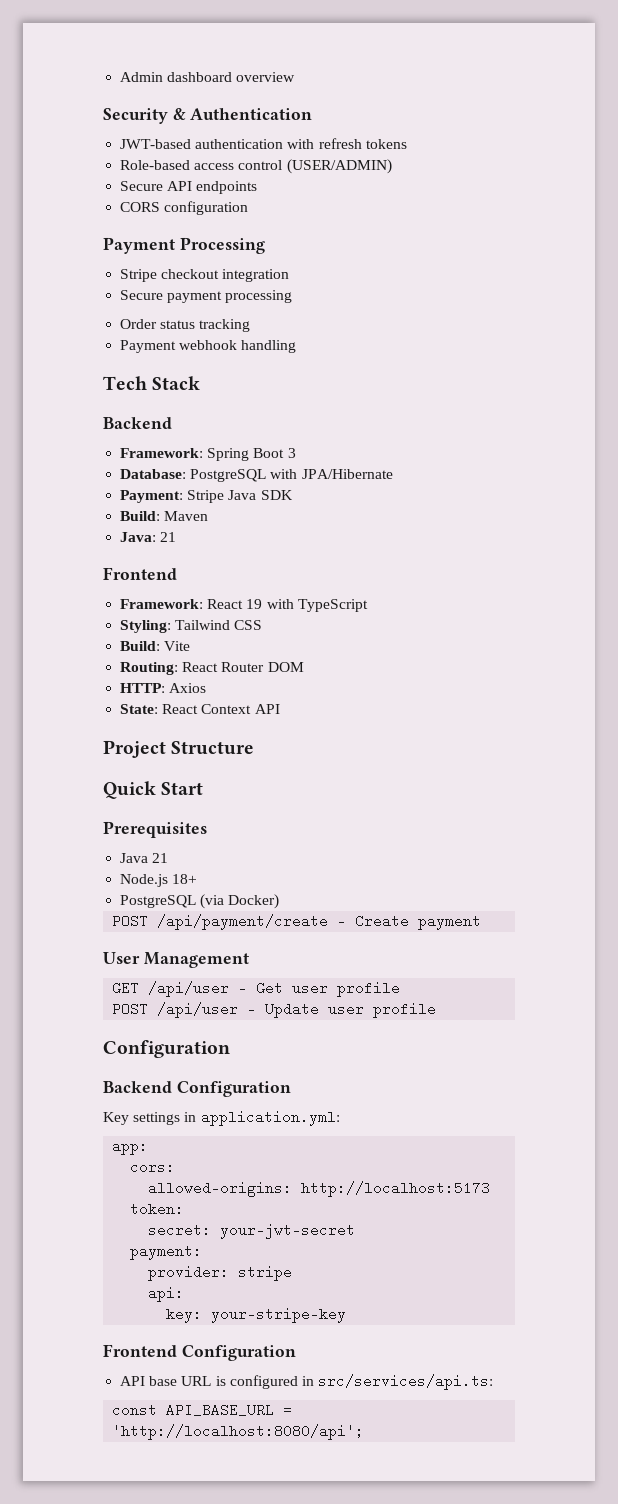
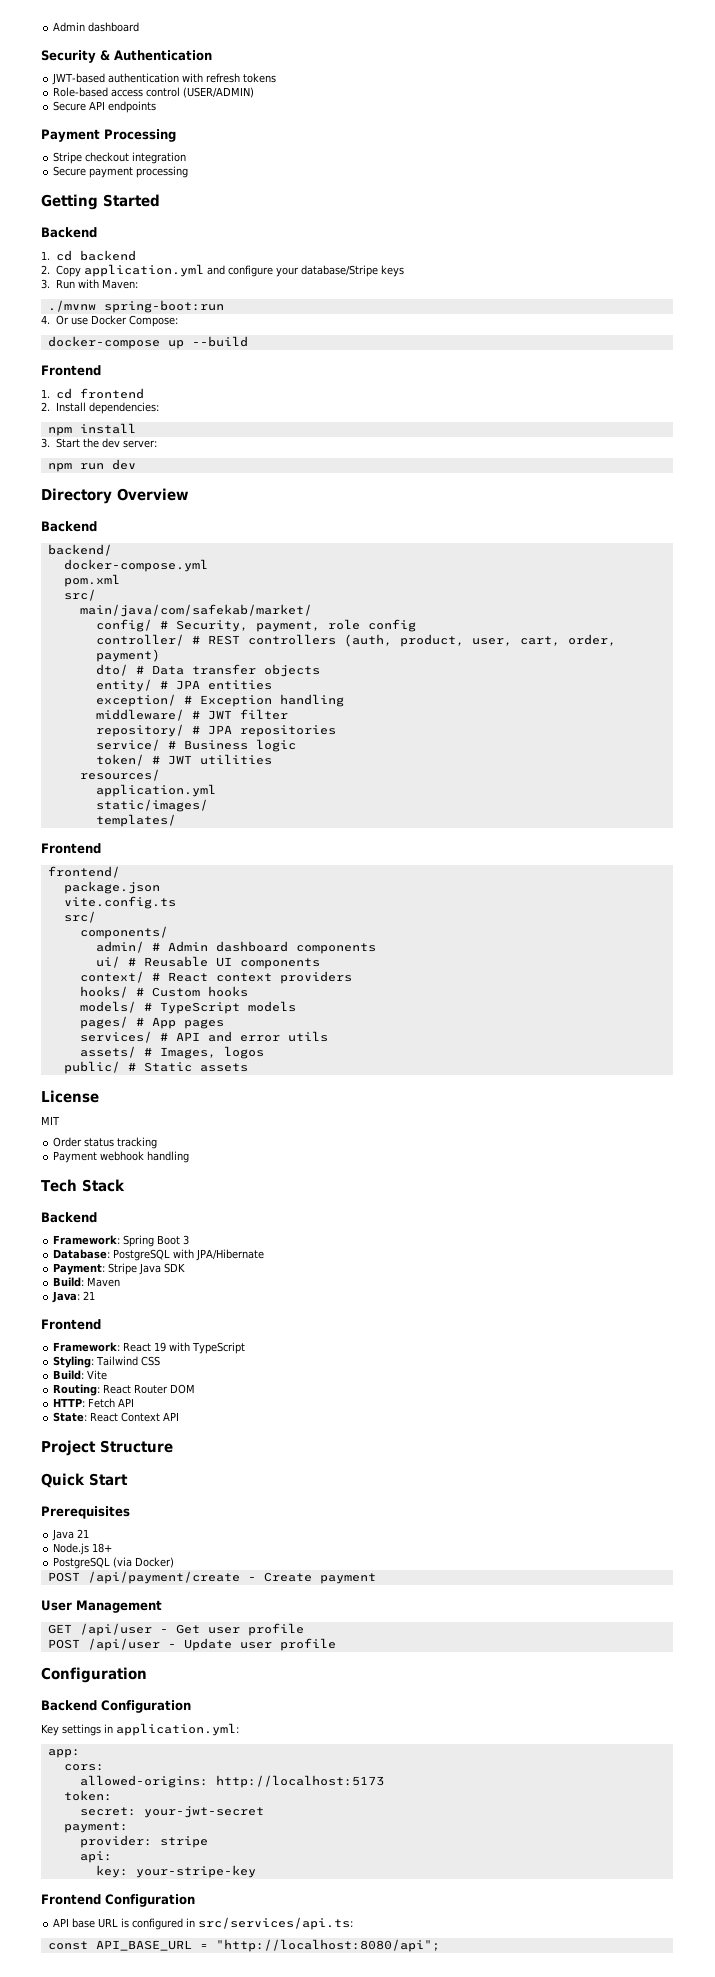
[120,72,296,82] Admin dashboard overview -> [53,22,140,32] Admin dashboard
[120,201,249,215] // CORS configuration -> (157, 107) none
(293, 296) none -> [41,194,160,210] [41,227,97,238] [41,250,136,261] [41,264,404,277] [41,279,138,289] [47,300,224,313] [41,315,178,327] [47,336,248,349] [41,365,101,376] [41,388,144,399] [41,402,159,414] [47,423,136,436] [41,438,157,448] [47,459,136,472] [41,488,188,504] [41,521,97,532] [47,544,112,556] [63,559,208,572] [63,574,120,587] [63,589,96,601] [79,604,312,617] [95,619,416,632] [95,634,616,647] [95,649,160,662] [95,664,320,677] [95,679,272,692] [95,694,344,707] [95,709,288,721] [95,724,336,737] [95,739,296,752] [95,754,272,766] [79,769,160,781] [95,784,216,797] [95,799,208,812] [95,814,176,827] [41,843,101,854] [47,866,120,878] [63,881,160,894] [63,896,176,909] [63,911,96,923] [79,926,168,939] [95,941,376,954] [95,956,320,969] [79,971,352,984] [79,986,248,998] [79,1001,296,1014] [79,1016,224,1029] [79,1031,328,1043] [79,1046,264,1059] [63,1061,248,1074] [41,1090,99,1103] [41,1116,60,1125] // Getting Started // Backend // 1. cd backend // 2. Copy application.yml and configure your database/Stripe keys // 3. Run with Maven: // ./mvnw spring-boot:run // 4. Or use Docker Compose: // docker-compose up --build // Frontend // 1. cd frontend // 2. Install dependencies: // npm install // 3. Start the dev server: // npm run dev // Directory Overview // Backend // backend/ // docker-compose.yml // pom.xml // src/ // main/java/com/safekab/market/ // config/ # Security, payment, role config // controller/ # REST controllers (auth, product, user, cart, order, payment) // dto/ # Data transfer objects // entity/ # JPA entities // exception/ # Exception handling // middleware/ # JWT filter // repository/ # JPA repositories // service/ # Business logic // token/ # JWT utilities // resources/ // application.yml // static/images/ // templates/ // Frontend // frontend/ // package.json // vite.config.ts // src/ // components/ // admin/ # Admin dashboard components // ui/ # Reusable UI components // context/ # React context providers // hooks/ # Custom hooks // models/ # TypeScript models // pages/ # App pages // services/ # API and error utils // assets/ # Images, logos // public/ # Static assets // License // MIT
[169,683,207,693] Axios -> [88,1398,135,1408] Fetch API
[112,1424,365,1440] 'http://localhost:8080/api'; -> [215,1939,440,1952] "http://localhost:8080/api";

